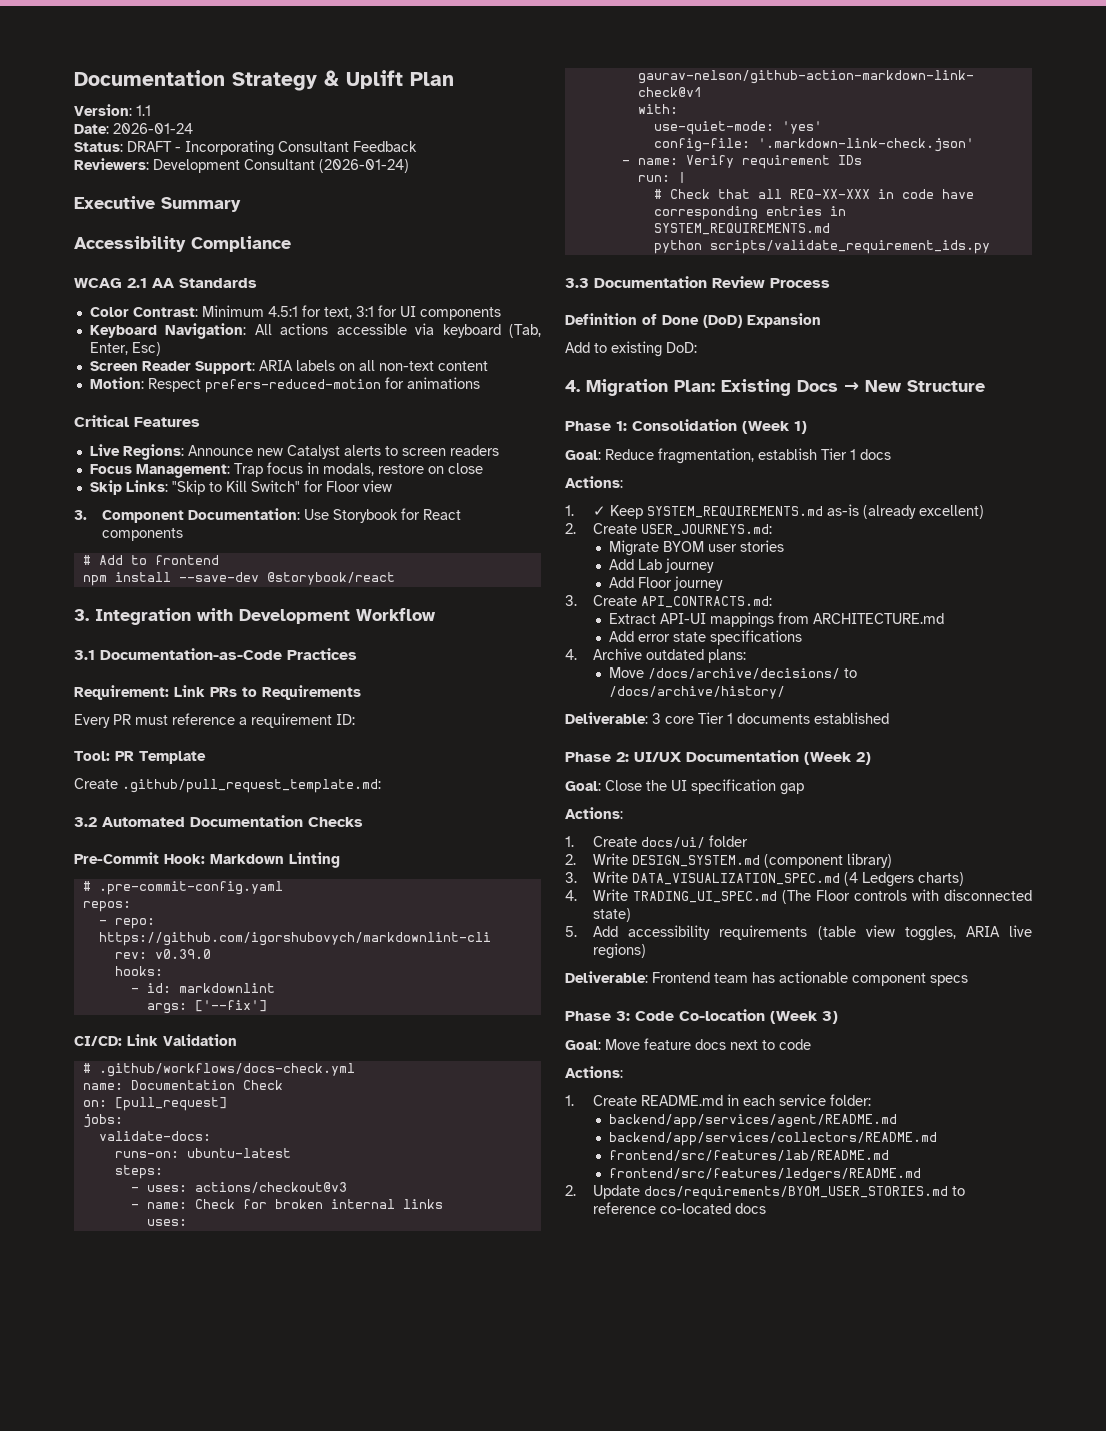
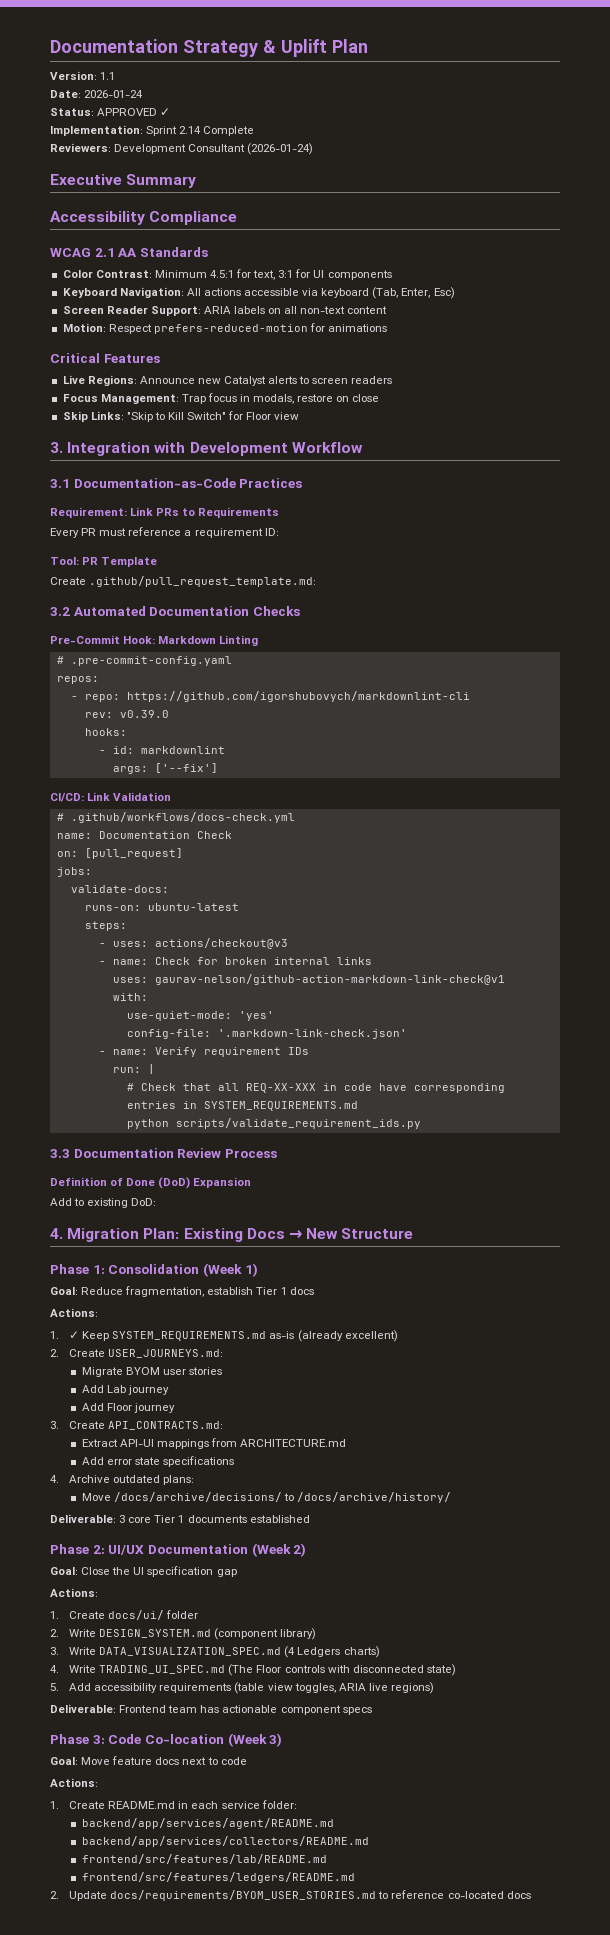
[127,140,417,156] DRAFT - Incorporating Consultant Feedback -> [97,108,171,116] [50,125,255,136] APPROVED ✓ // Implementation: Sprint 2.14 Complete
[74,508,462,523] [102,528,184,541] [82,555,219,565] [82,572,395,586] // 3. Component Documentation: Use Storybook for React components // # Add to frontend // npm install --save-dev @storybook/react -> (300, 416) none

